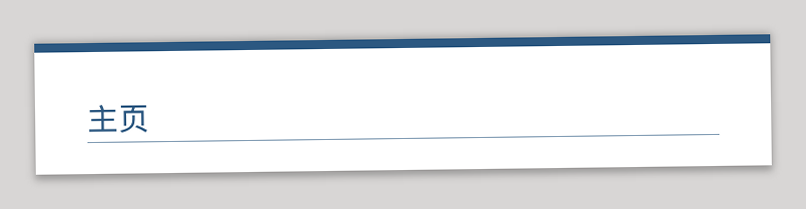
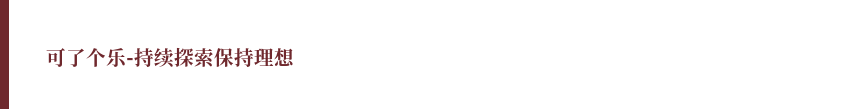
[86,104,150,133] 主页 -> [46,47,295,68] 可了个乐-持续探索保持理想

